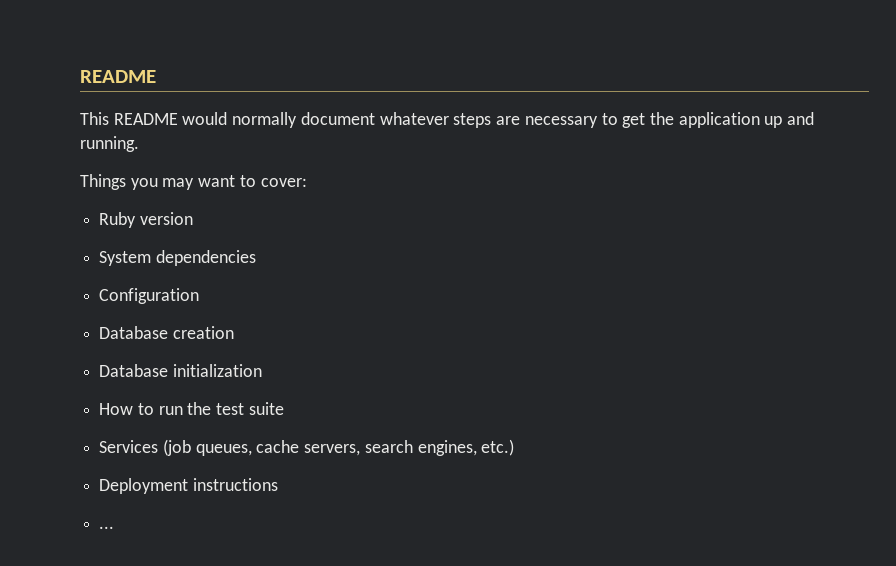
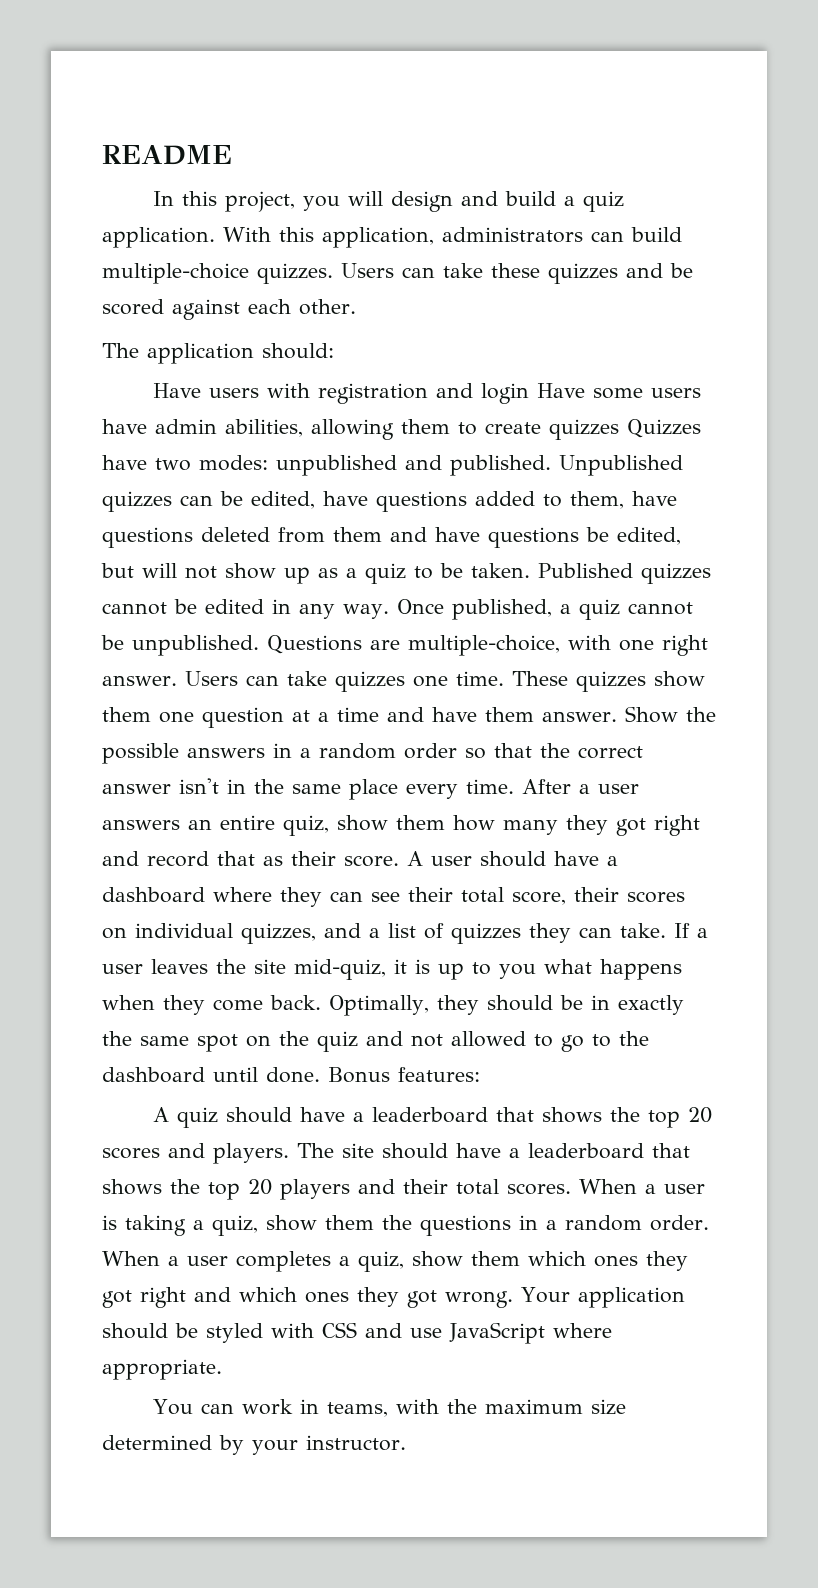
[80,112,815,128] [80,136,139,152] [80,174,307,190] [99,212,193,228] [99,250,256,266] [99,288,200,304] [99,326,234,339] [99,364,262,377] [99,402,284,415] [99,439,515,456] [99,478,278,494] [99,526,115,529] This README would normally document whatever steps are necessary to get the application up and running. // Things you may want to cover: // Ruby version // System dependencies // Configuration // Database creation // Database initialization // How to run the test suite // Services (job queues, cache servers, search engines, etc.) // Deployment instructions // ... -> [152,191,624,212] [102,227,682,248] [102,263,693,284] [102,299,356,320] [102,343,334,364] [152,383,701,404] [102,419,701,440] [102,455,683,476] [102,491,677,512] [102,527,681,548] [101,563,711,584] [102,599,693,620] [101,635,708,656] [102,671,705,692] [102,706,716,728] [102,743,643,764] [102,778,639,800] [102,815,700,836] [102,851,618,867] [102,887,685,907] [102,923,708,944] [102,959,682,980] [102,995,684,1016] [102,1031,649,1052] [102,1067,480,1083] [152,1107,712,1128] [102,1143,690,1164] [102,1179,705,1200] [102,1215,709,1236] [102,1251,688,1272] [102,1287,685,1308] [102,1322,612,1344] [102,1359,222,1380] [152,1399,626,1417] [102,1435,406,1455] In this project, you will design and build a quiz application. With this application, administrators can build multiple-choice quizzes. Users can take these quizzes and be scored against each other. // The application should: // Have users with registration and login Have some users have admin abilities, allowing them to create quizzes Quizzes have two modes: unpublished and published. Unpublished quizzes can be edited, have questions added to them, have questions deleted from them and have questions be edited, but will not show up as a quiz to be taken. Published quizzes cannot be edited in any way. Once published, a quiz cannot be unpublished. Questions are multiple-choice, with one right answer. Users can take quizzes one time. These quizzes show them one question at a time and have them answer. Show the possible answers in a random order so that the correct answer isn't in the same place every time. After a user answers an entire quiz, show them how many they got right and record that as their score. A user should have a dashboard where they can see their total score, their scores on individual quizzes, and a list of quizzes they can take. If a user leaves the site mid-quiz, it is up to you what happens when they come back. Optimally, they should be in exactly the same spot on the quiz and not allowed to go to the dashboard until done. Bonus features: // A quiz should have a leaderboard that shows the top 20 scores and players. The site should have a leaderboard that shows the top 20 players and their total scores. When a user is taking a quiz, show them the questions in a random order. When a user completes a quiz, show them which ones they got right and which ones they got wrong. Your application should be styled with CSS and use JavaScript where appropriate. // You can work in teams, with the maximum size determined by your instructor.

